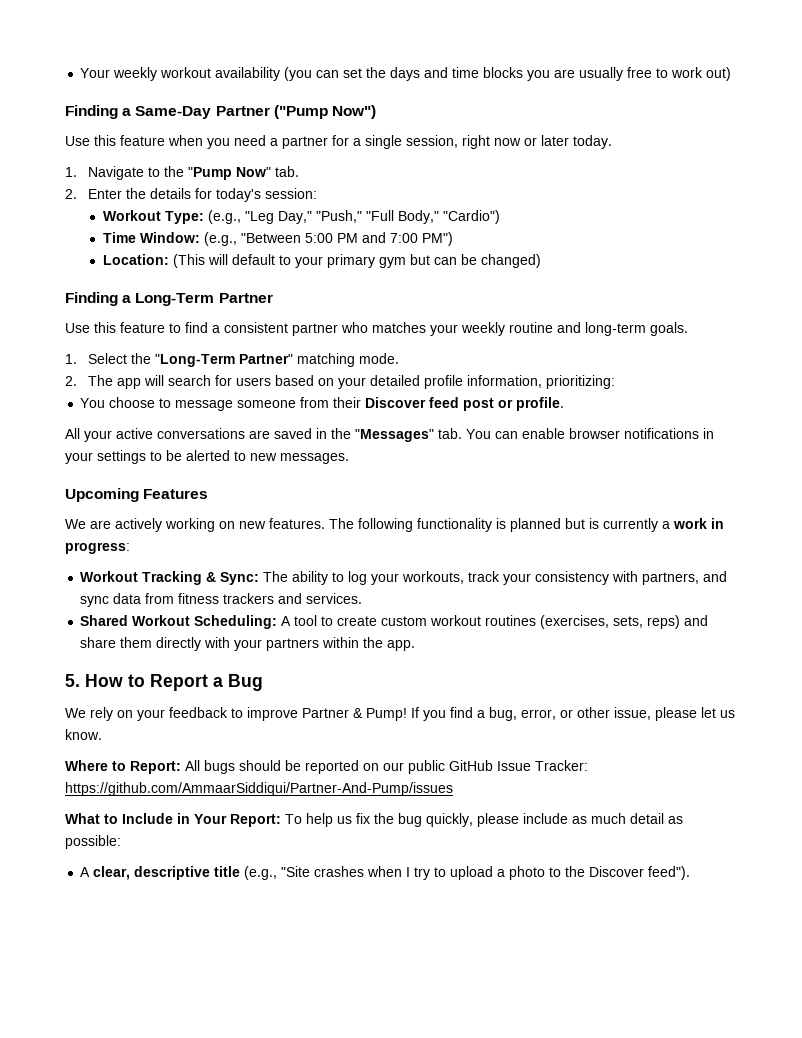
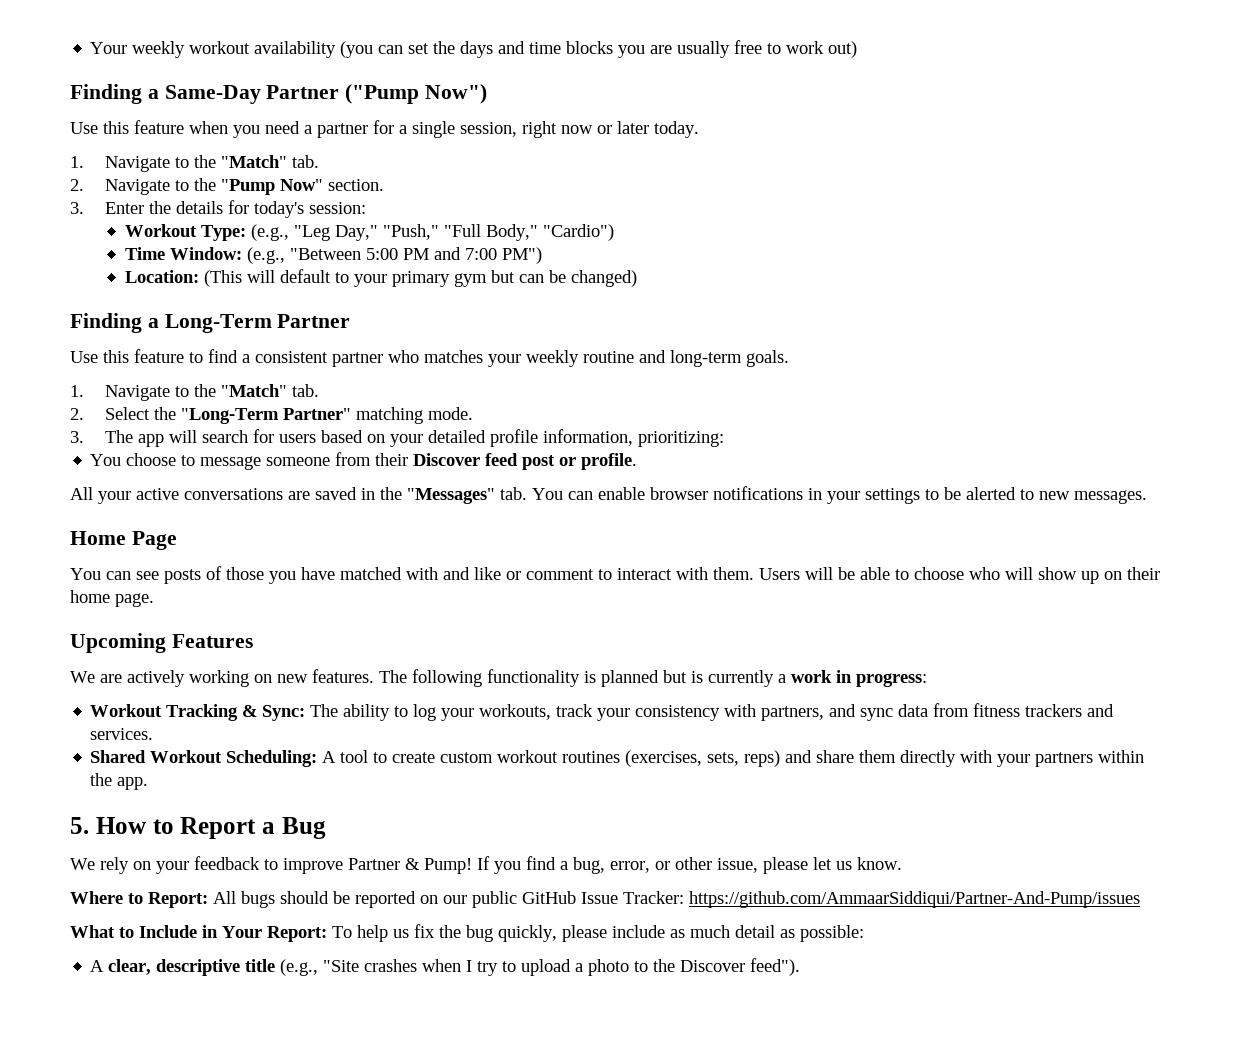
[187,166,299,180] [65,189,77,199] "Pump Now" tab. // 2. -> [220,155,319,168] [70,178,384,195] [70,202,84,214] "Match" tab. // 2. Navigate to the "Pump Now" section. // 3.
(77, 359) none -> [104,384,319,401] [70,408,84,420] Navigate to the "Match" tab. // 2.
[65,376,77,386] 2. -> [70,431,84,443] 3.
(349, 458) none -> [70,531,177,550] [70,566,1160,584] [70,590,154,607] // Home Page // You can see posts of those you have matched with and like or comment to interact with them. Users will be able to choose who will show up on their home page.

